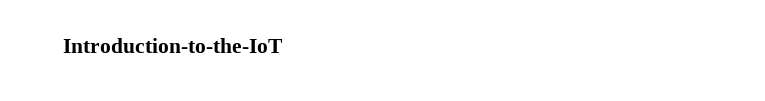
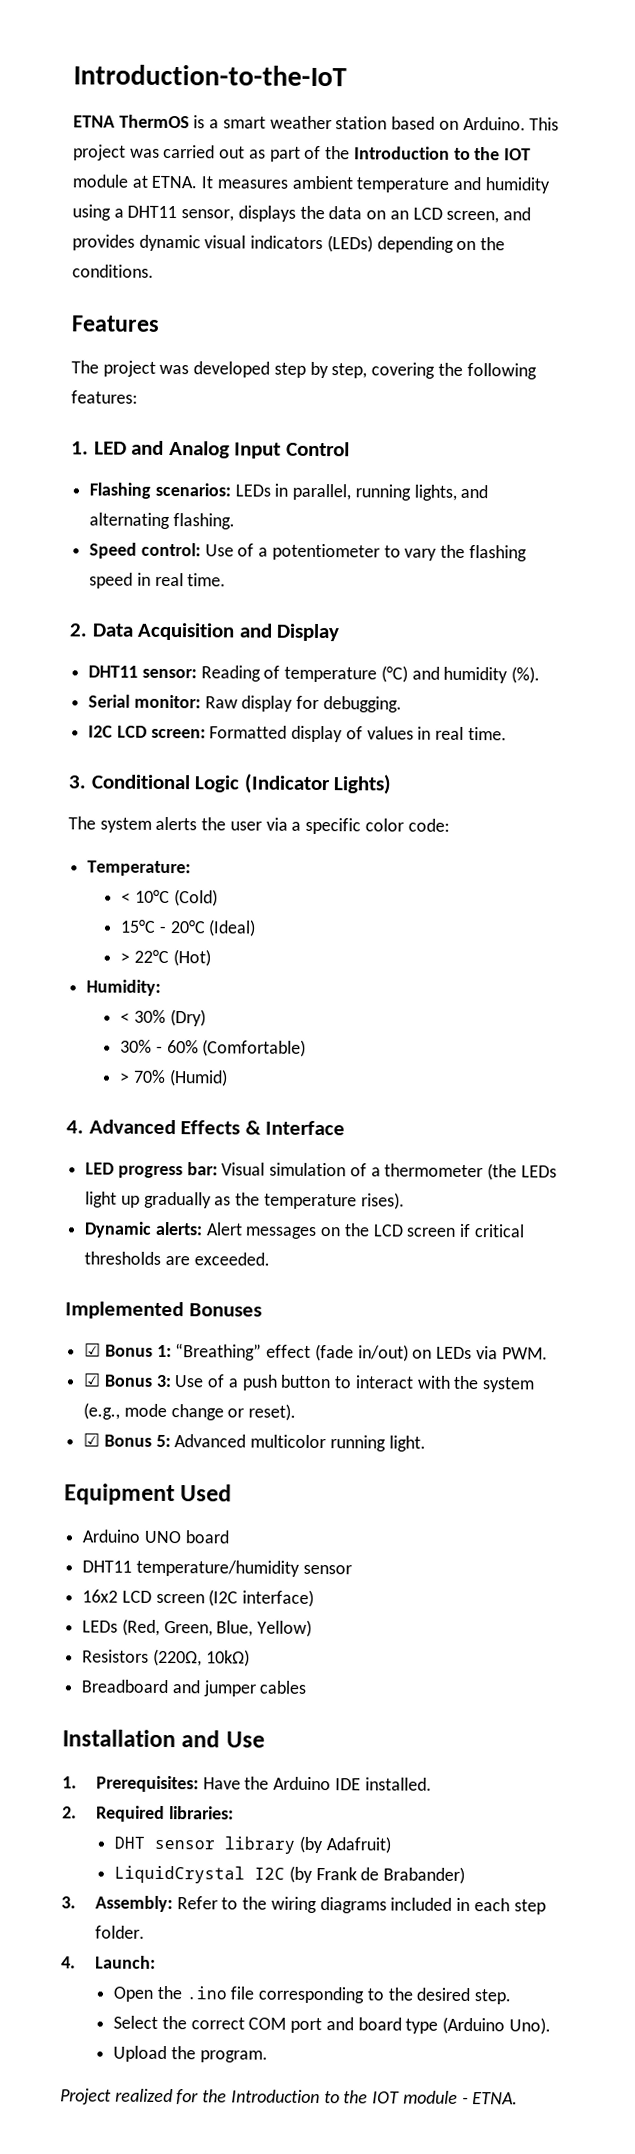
(283, 45) none -> [73,114,560,131] [73,144,531,162] [72,174,550,194] [72,204,531,224] [72,234,506,253] [72,264,154,278] [71,315,160,332] [71,360,537,380] [71,390,138,404] [71,440,350,459] [89,482,489,501] [89,512,235,530] [89,542,527,562] [89,572,227,589] [69,622,341,642] [88,665,541,684] [88,694,402,713] [88,725,507,743] [68,773,393,795] [68,816,450,835] [87,860,192,877] [121,889,218,907] [120,919,257,937] [120,949,211,967] [86,979,162,996] [120,1009,206,1027] [120,1039,307,1057] [119,1069,228,1087] [66,1119,346,1136] [85,1162,557,1181] [85,1191,405,1210] [84,1221,525,1239] [84,1251,270,1266] [65,1301,262,1320] [84,1342,548,1362] [83,1372,535,1393] [83,1402,297,1421] [83,1432,426,1452] [64,1483,233,1506] [82,1529,229,1544] [82,1559,352,1577] [82,1589,315,1607] [82,1618,313,1637] [82,1648,250,1667] [81,1679,307,1697] [62,1729,265,1748] [62,1775,432,1793] [62,1805,234,1822] [114,1835,391,1854] [114,1865,466,1885] [61,1895,546,1915] [94,1925,145,1939] [61,1955,156,1969] [113,1985,512,2005] [113,2015,551,2035] [113,2045,268,2063] [60,2088,519,2105] // ETNA ThermOS is a smart weather station based on Arduino. This project was carried out as part of the Introduction to the IOT module at ETNA. It measures ambient temperature and humidity using a DHT11 sensor, displays the data on an LCD screen, and provides dynamic visual indicators (LEDs) depending on the conditions. // Features // The project was developed step by step, covering the following features: // 1. LED and Analog Input Control // Flashing scenarios: LEDs in parallel, running lights, and alternating flashing. // Speed control: Use of a potentiometer to vary the flashing speed in real time. // 2. Data Acquisition and Display // DHT11 sensor: Reading of temperature (°C) and humidity (%). // Serial monitor: Raw display for debugging. // I2C LCD screen: Formatted display of values in real time. // 3. Conditional Logic (Indicator Lights) // The system alerts the user via a specific color code: // Temperature: // < 10°C (Cold) // 15°C - 20°C (Ideal) // > 22°C (Hot) // Humidity: // < 30% (Dry) // 30% - 60% (Comfortable) // > 70% (Humid) // 4. Advanced Effects & Interface // LED progress bar: Visual simulation of a thermometer (the LEDs light up gradually as the temperature rises). // Dynamic alerts: Alert messages on the LCD screen if critical thresholds are exceeded. // Implemented Bonuses // ☑ Bonus 1: “Breathing” effect (fade in/out) on LEDs via PWM. // ☑ Bonus 3: Use of a push button to interact with the system (e.g., mode change or reset). // ☑ Bonus 5: Advanced multicolor running light. // Equipment Used // Arduino UNO board // DHT11 temperature/humidity sensor // 16x2 LCD screen (I2C interface) // LEDs (Red, Green, Blue, Yellow) // Resistors (220Ω, 10kΩ) // Breadboard and jumper cables // Installation and Use // 1. Prerequisites: Have the Arduino IDE installed. // 2. Required libraries: // DHT sensor library (by Adafruit) // LiquidCrystal I2C (by Frank de Brabander) // 3. Assembly: Refer to the wiring diagrams included in each step folder. // 4. Launch: // Open the .ino file corresponding to the desired step. // Select the correct COM port and board type (Arduino Uno). // Upload the program. // Project realized for the Introduction to the IOT module - ETNA.

